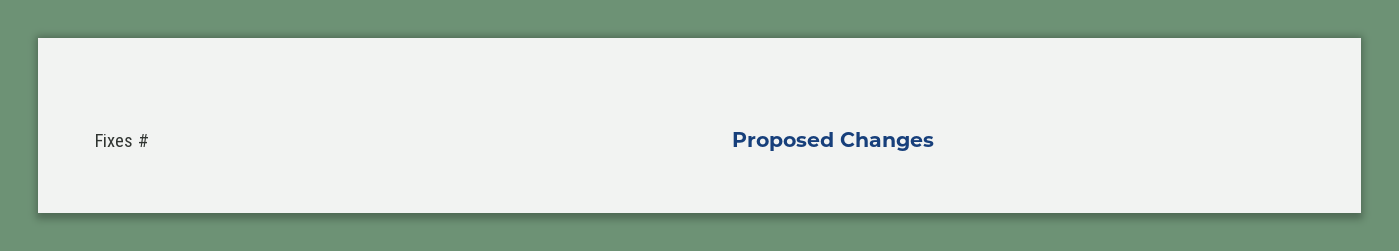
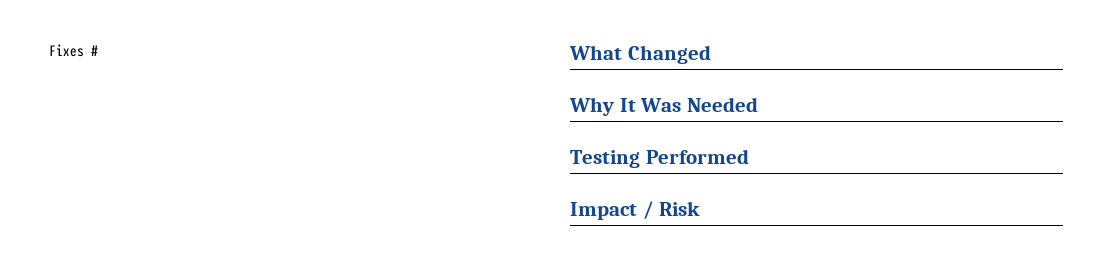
[732,132,934,151] Proposed Changes -> [569,45,711,64] [569,97,759,116] [570,149,749,168] [570,201,701,220] What Changed // Why It Was Needed // Testing Performed // Impact / Risk

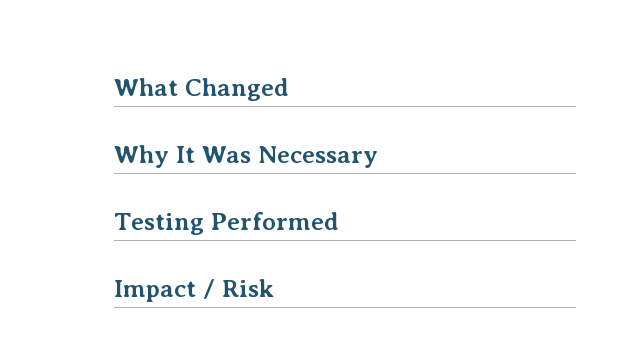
[49,44,98,57] Fixes # // -> (114, 87) none
[687,97,759,112] Needed -> [258,146,379,168] Necessary

